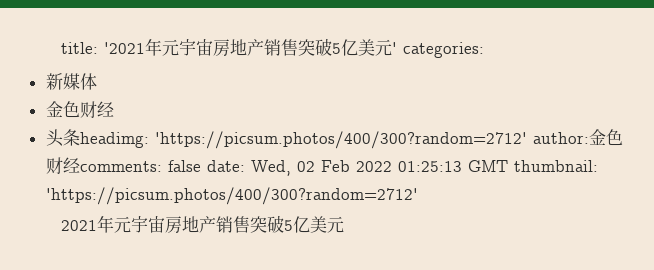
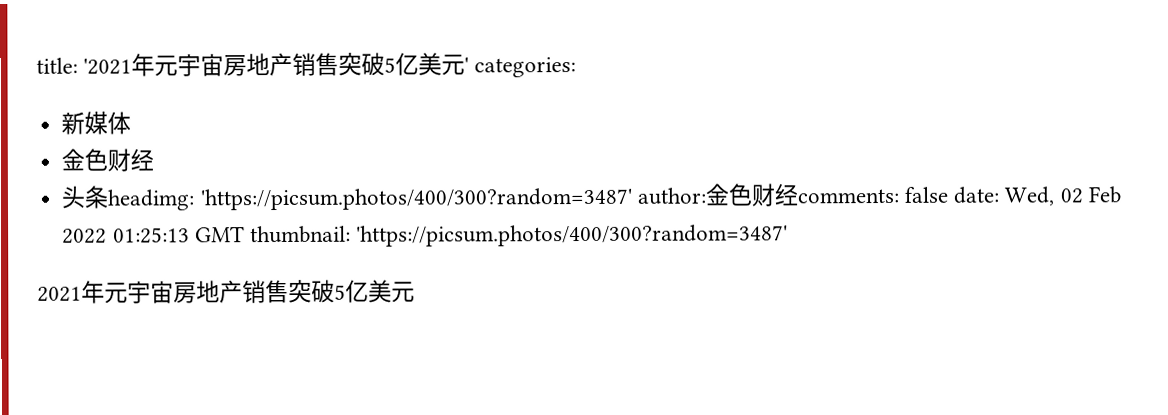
[154,131,527,149] 'https://picsum.photos/400/300?random=2712' -> [199,187,633,211] 'https://picsum.photos/400/300?random=3487'
[45,187,418,205] 'https://picsum.photos/400/300?random=2712' -> [356,224,789,247] 'https://picsum.photos/400/300?random=3487'

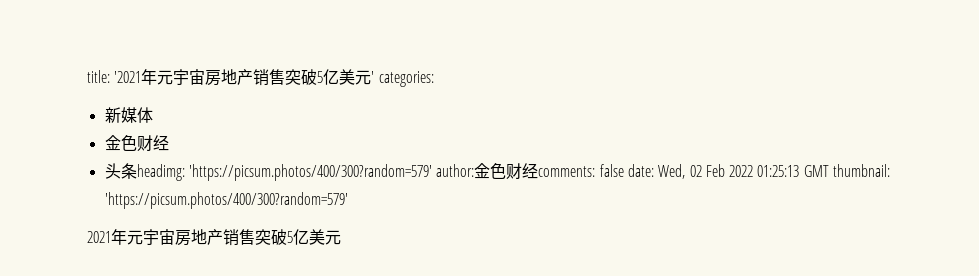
[199,187,633,211] 'https://picsum.photos/400/300?random=3487' -> [188,164,432,181] 'https://picsum.photos/400/300?random=579'
[356,224,789,247] 'https://picsum.photos/400/300?random=3487' -> [104,192,348,209] 'https://picsum.photos/400/300?random=579'

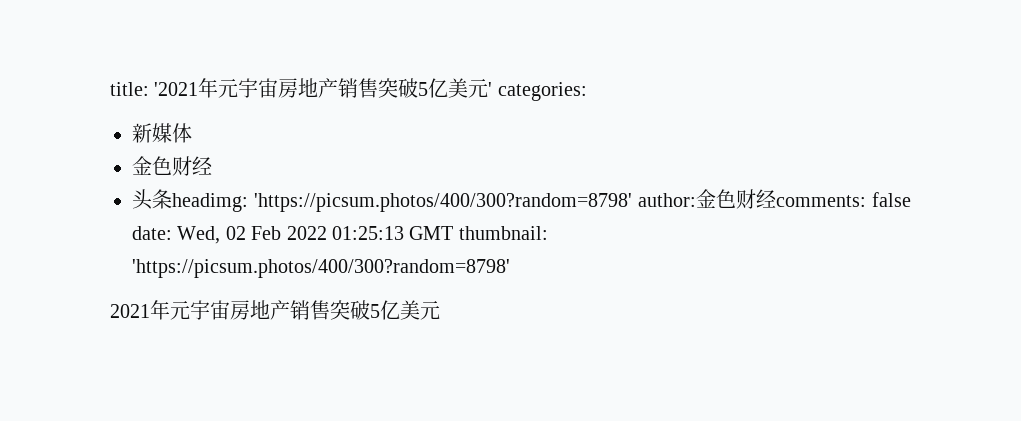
[188,164,432,181] 'https://picsum.photos/400/300?random=579' -> [254,193,632,212] 'https://picsum.photos/400/300?random=8798'
[104,192,348,209] 'https://picsum.photos/400/300?random=579' -> [132,259,510,278] 'https://picsum.photos/400/300?random=8798'

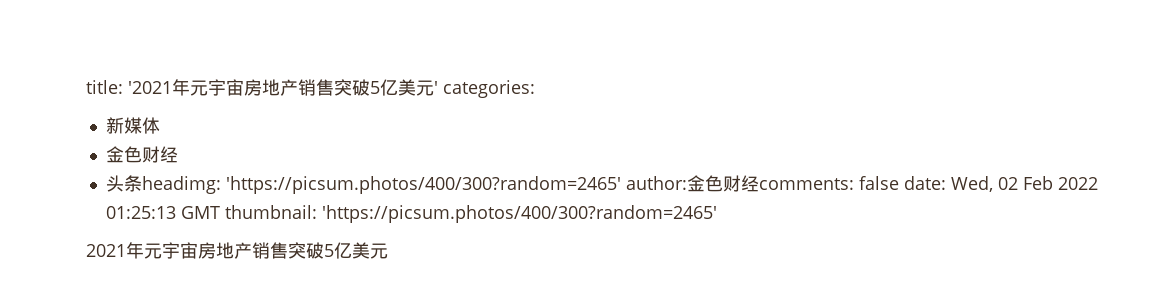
[254,193,632,212] 'https://picsum.photos/400/300?random=8798' -> [225,176,621,194] 'https://picsum.photos/400/300?random=2465'
[132,259,510,278] 'https://picsum.photos/400/300?random=8798' -> [321,205,717,223] 'https://picsum.photos/400/300?random=2465'

